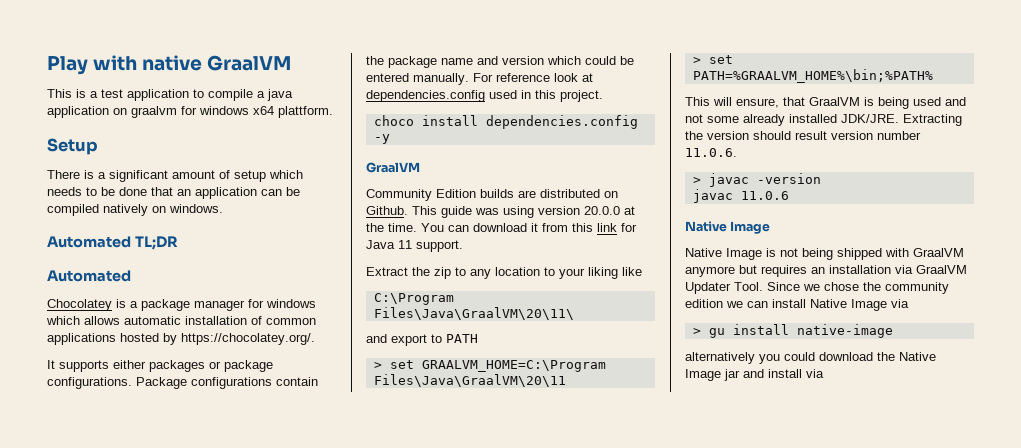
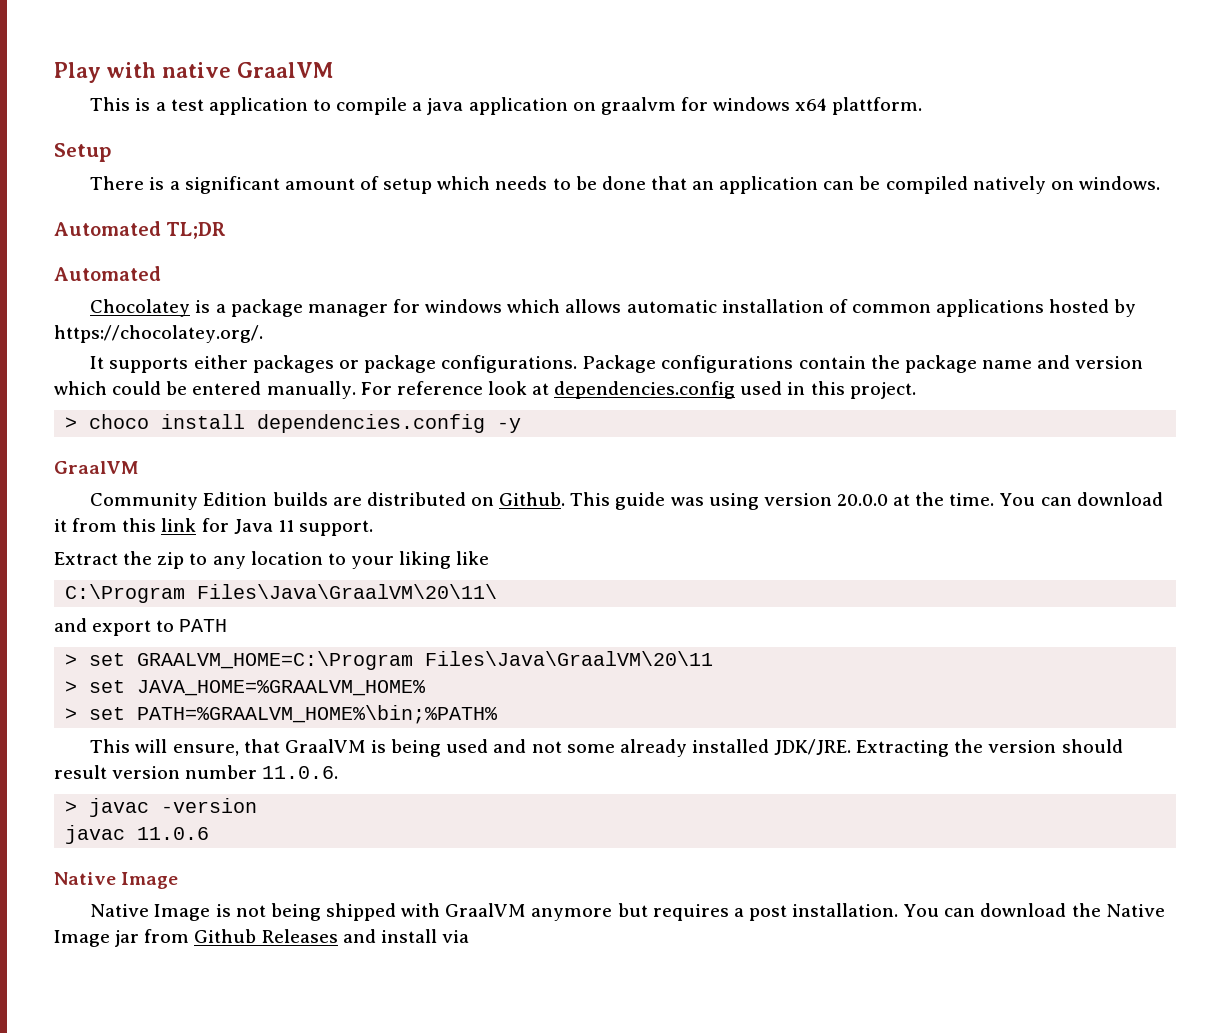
(603, 96) none -> [65,417,78,429] >
(566, 380) none -> [65,680,427,696] // > set JAVA_HOME=%GRAALVM_HOME%
[811,265,967,274] [685,282,949,294] [685,299,909,311] [692,324,893,338] [685,352,815,364] an installation via GraalVM Updater Tool. Since we chose the community edition we can install Native Image via // > gu install native-image // alternatively you could -> [733,903,976,921] a post installation. You can
(740, 375) none -> [144,929,338,943] from Github Releases

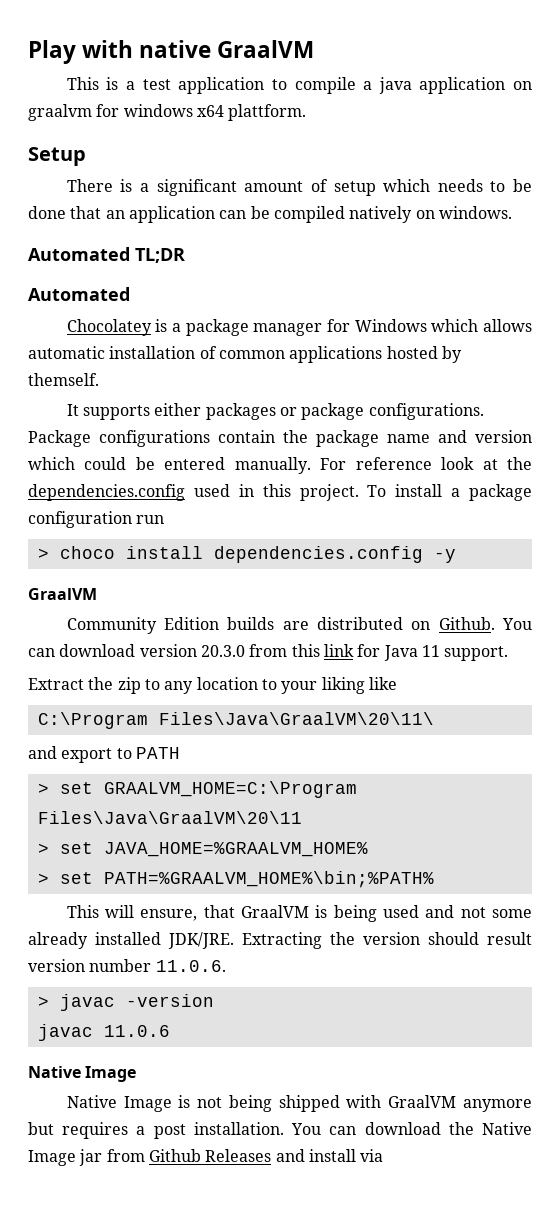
[425,299,503,313] windows -> [354,319,427,332] Windows
[54,325,263,343] https://chocolatey.org/. -> [28,373,99,386] themself.
(550, 389) none -> [507,457,533,470] the
(916, 390) none -> [367,484,532,501] [28,511,165,528] To install a package configuration run
[570,492,1163,510] [54,519,67,532] This guide was using version 20.0.0 at the time. You can download it -> [502,618,533,630] [28,644,245,657] You can download version 20.3.0

